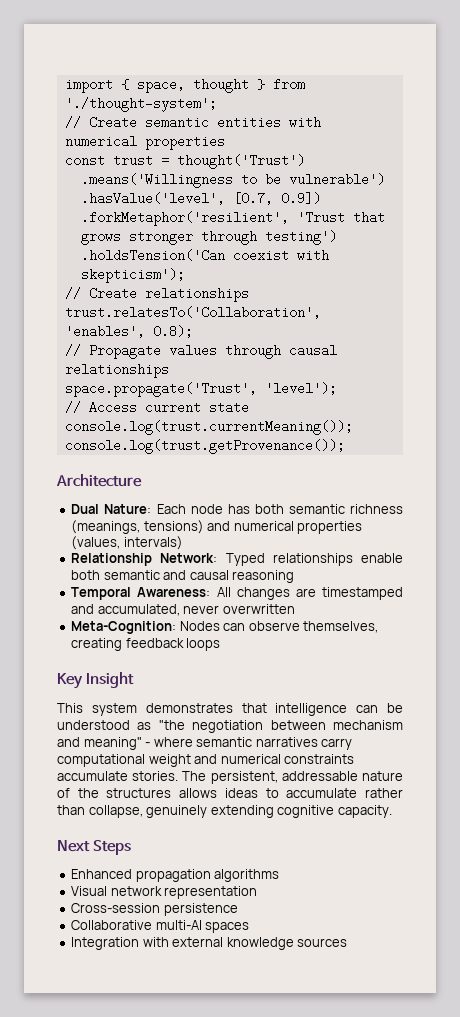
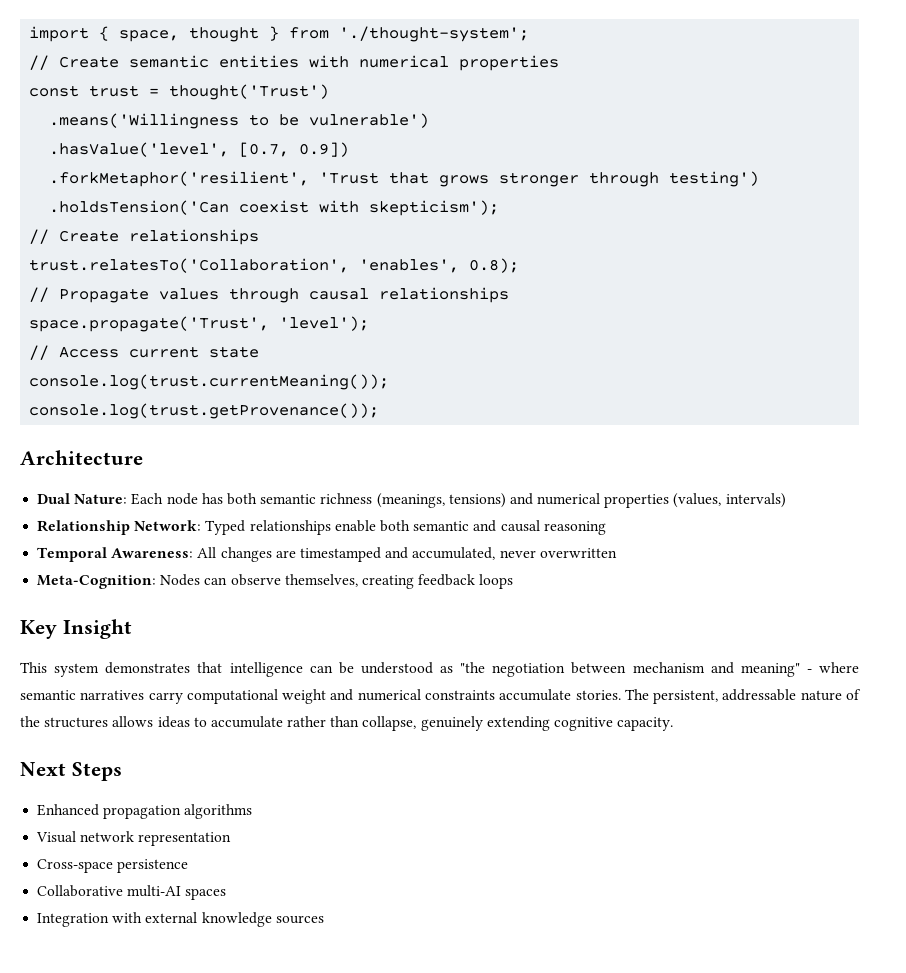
[71,903,161,913] Cross-session -> [37,859,114,873] Cross-space

